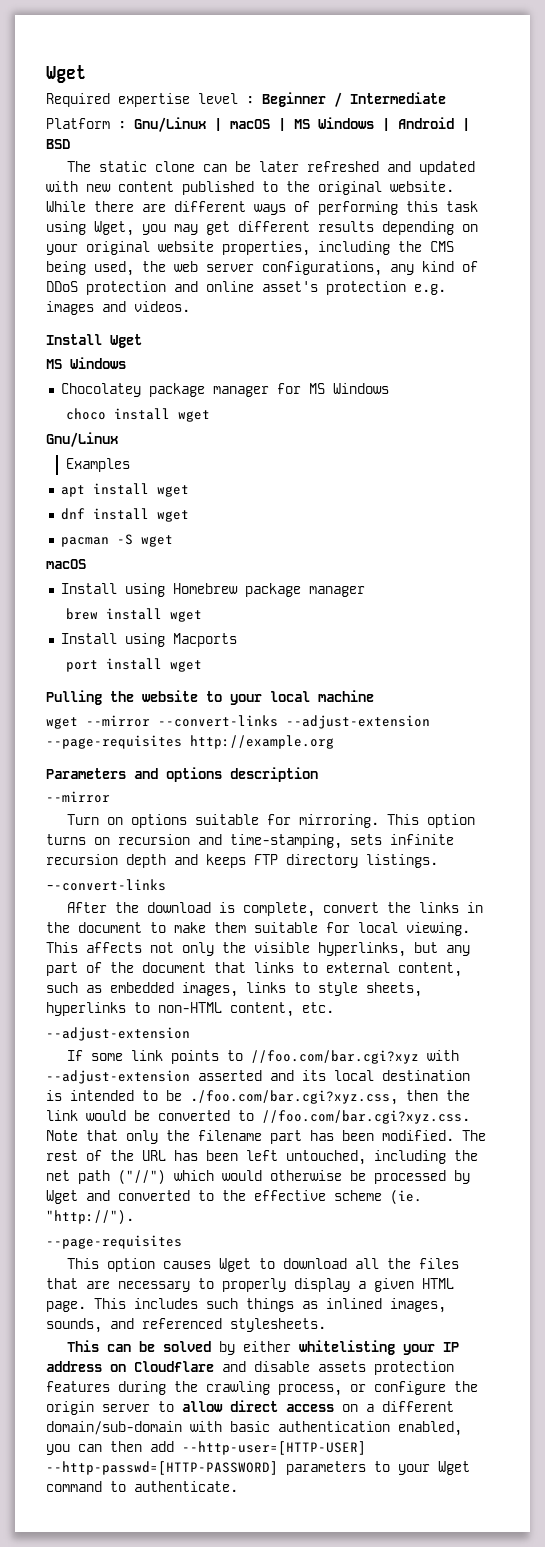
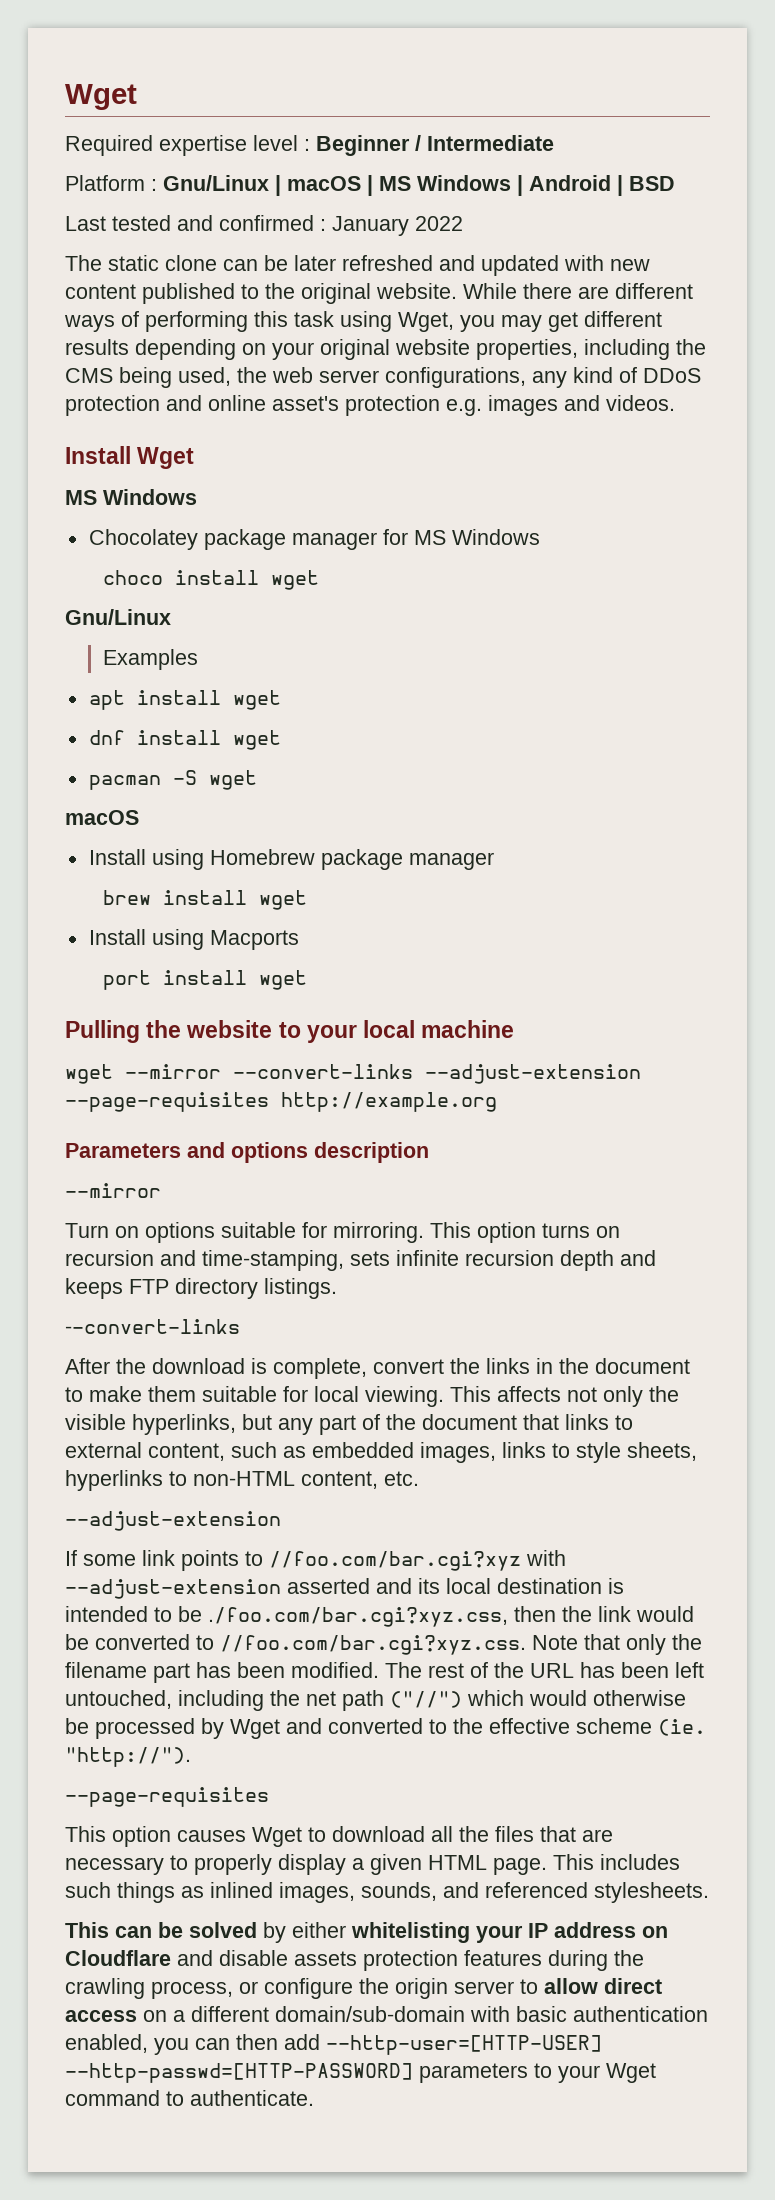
(70, 144) none -> [65,215,463,236] // Last tested and confirmed : January 2022

